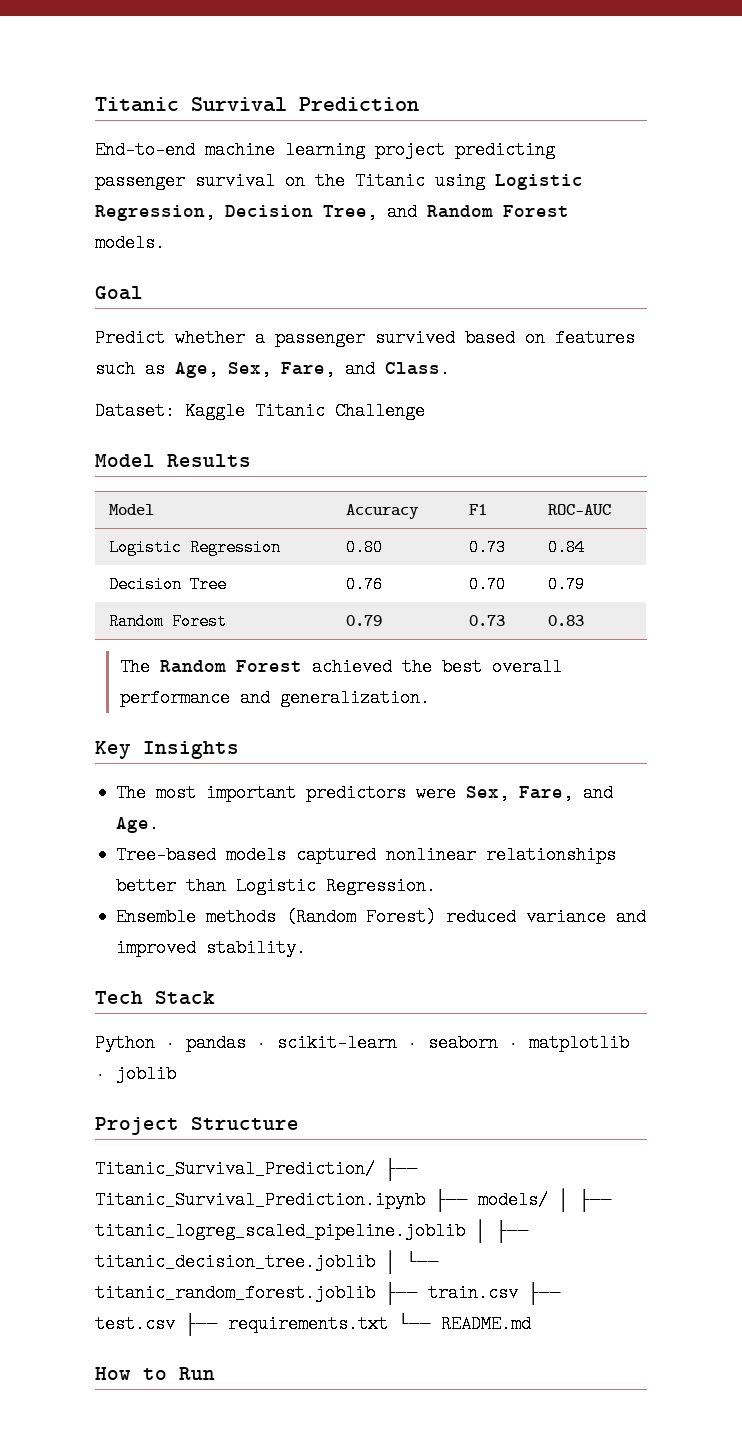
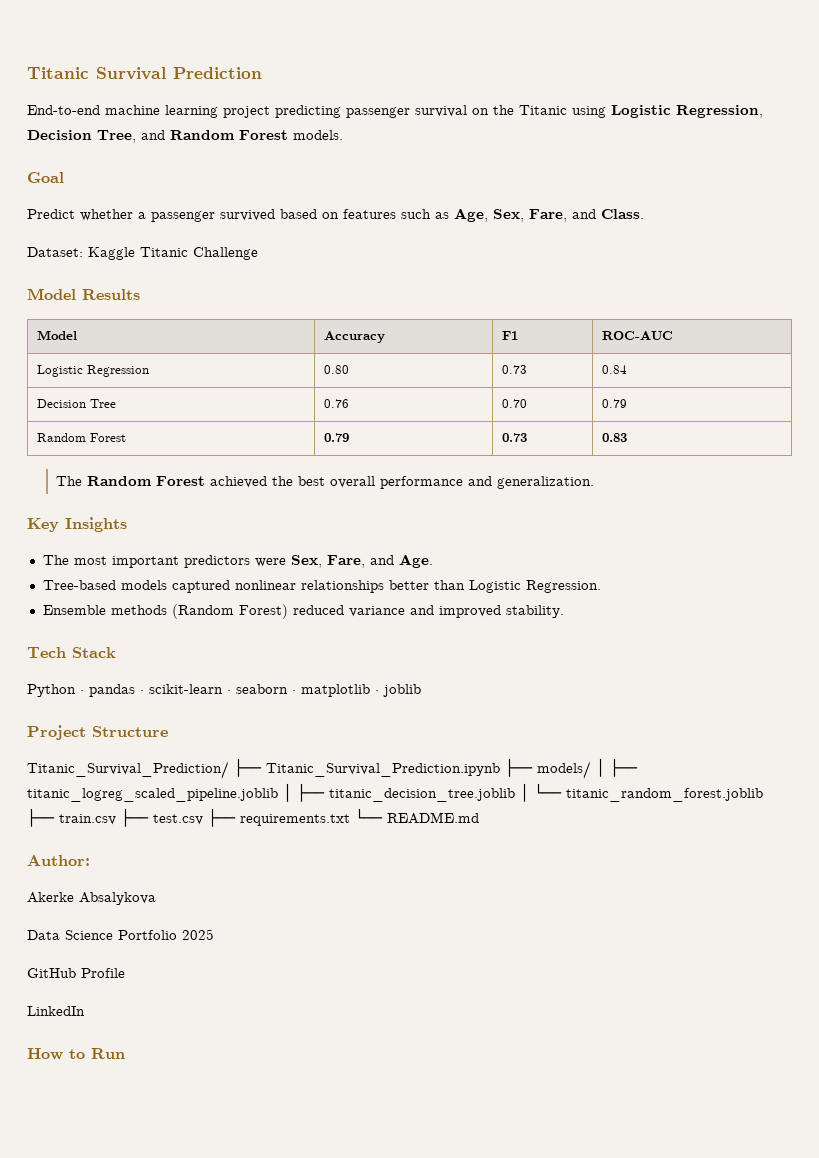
(531, 1324) none -> [27,855,90,866] [27,892,156,905] [27,929,214,940] [27,968,125,978] [27,1006,85,1016] // Author: // Akerke Absalykova // Data Science Portfolio 2025 // GitHub Profile // LinkedIn

